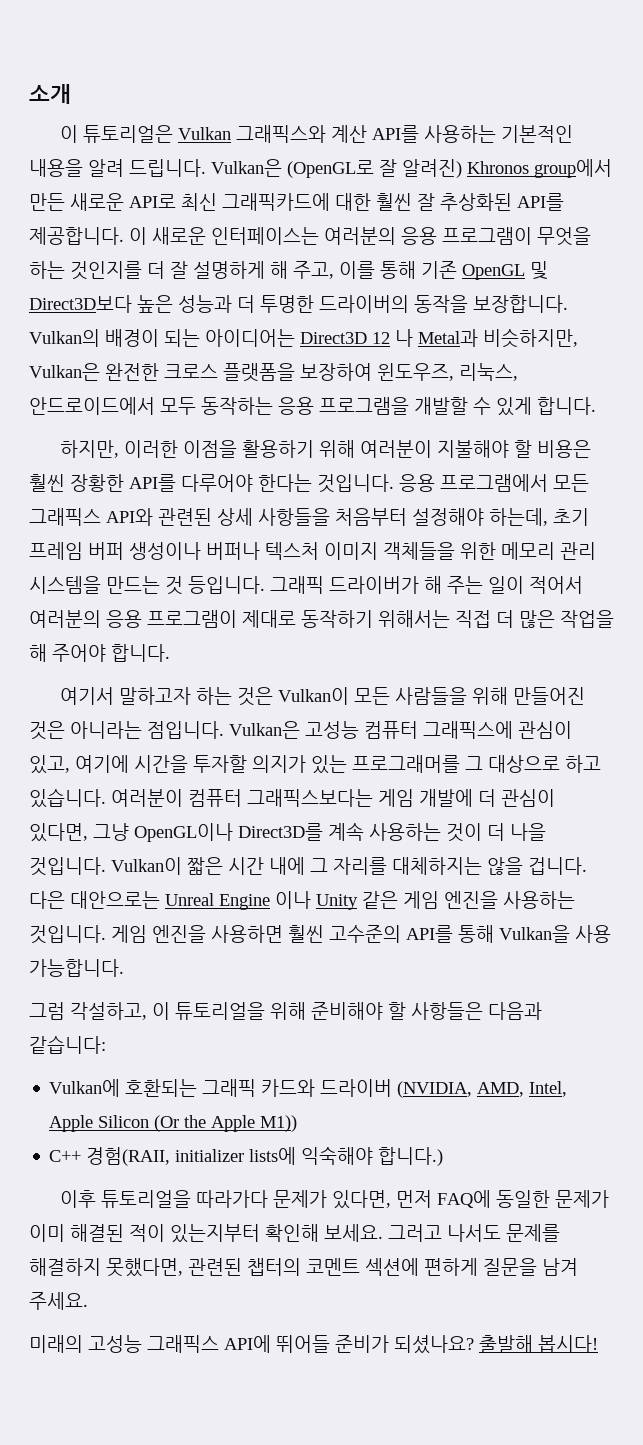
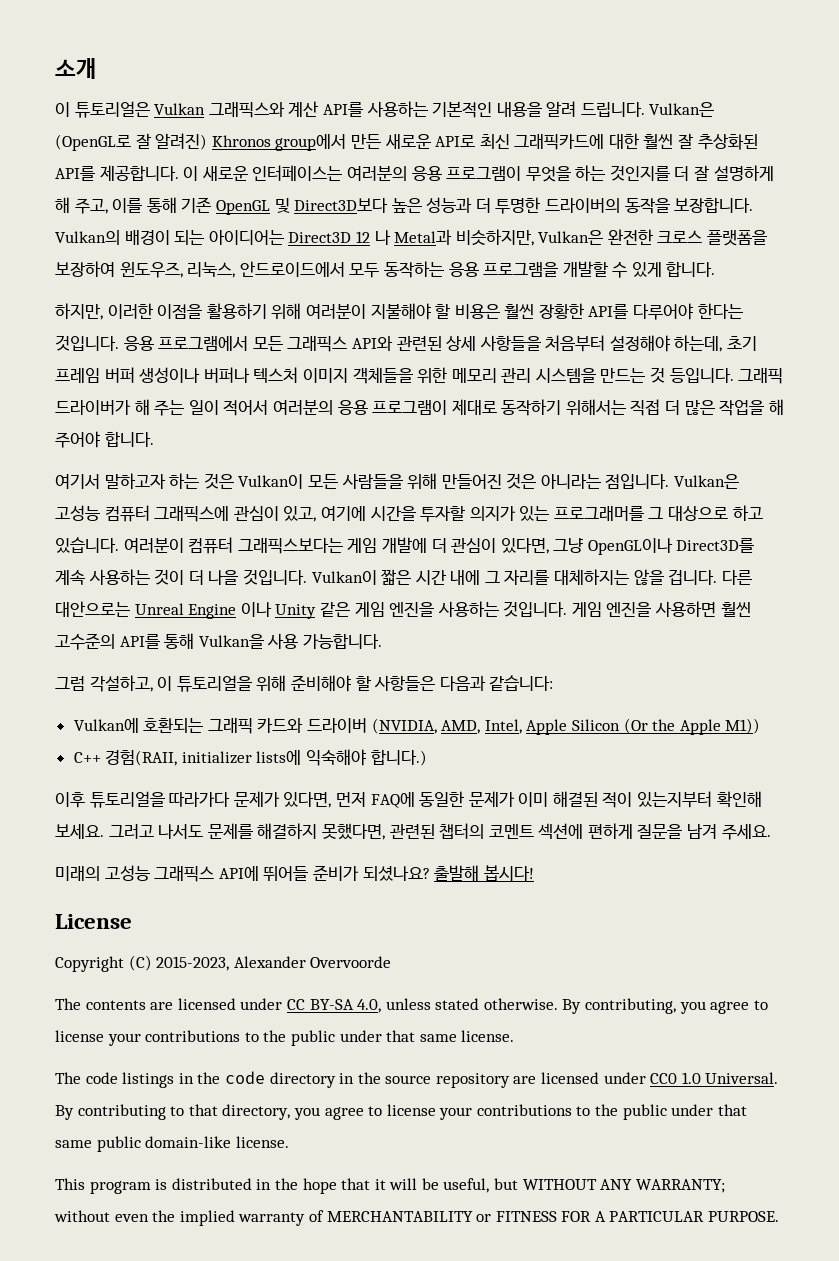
[29,891,65,909] 다은 -> [721,570,752,585] 다른
(598, 1344) none -> [55,914,132,929] [55,955,392,972] [55,998,768,1014] [55,1030,515,1046] [55,1071,779,1088] [55,1104,747,1120] [55,1136,289,1152] [55,1178,725,1194] [54,1210,780,1226] // License // Copyright (C) 2015-2023, Alexander Overvoorde // The contents are licensed under CC BY-SA 4.0, unless stated otherwise. By contributing, you agree to license your contributions to the public under that same license. // The code listings in the code directory in the source repository are licensed under CC0 1.0 Universal. By contributing to that directory, you agree to license your contributions to the public under that same public domain-like license. // This program is distributed in the hope that it will be useful, but WITHOUT ANY WARRANTY; without even the implied warranty of MERCHANTABILITY or FITNESS FOR A PARTICULAR PURPOSE.

